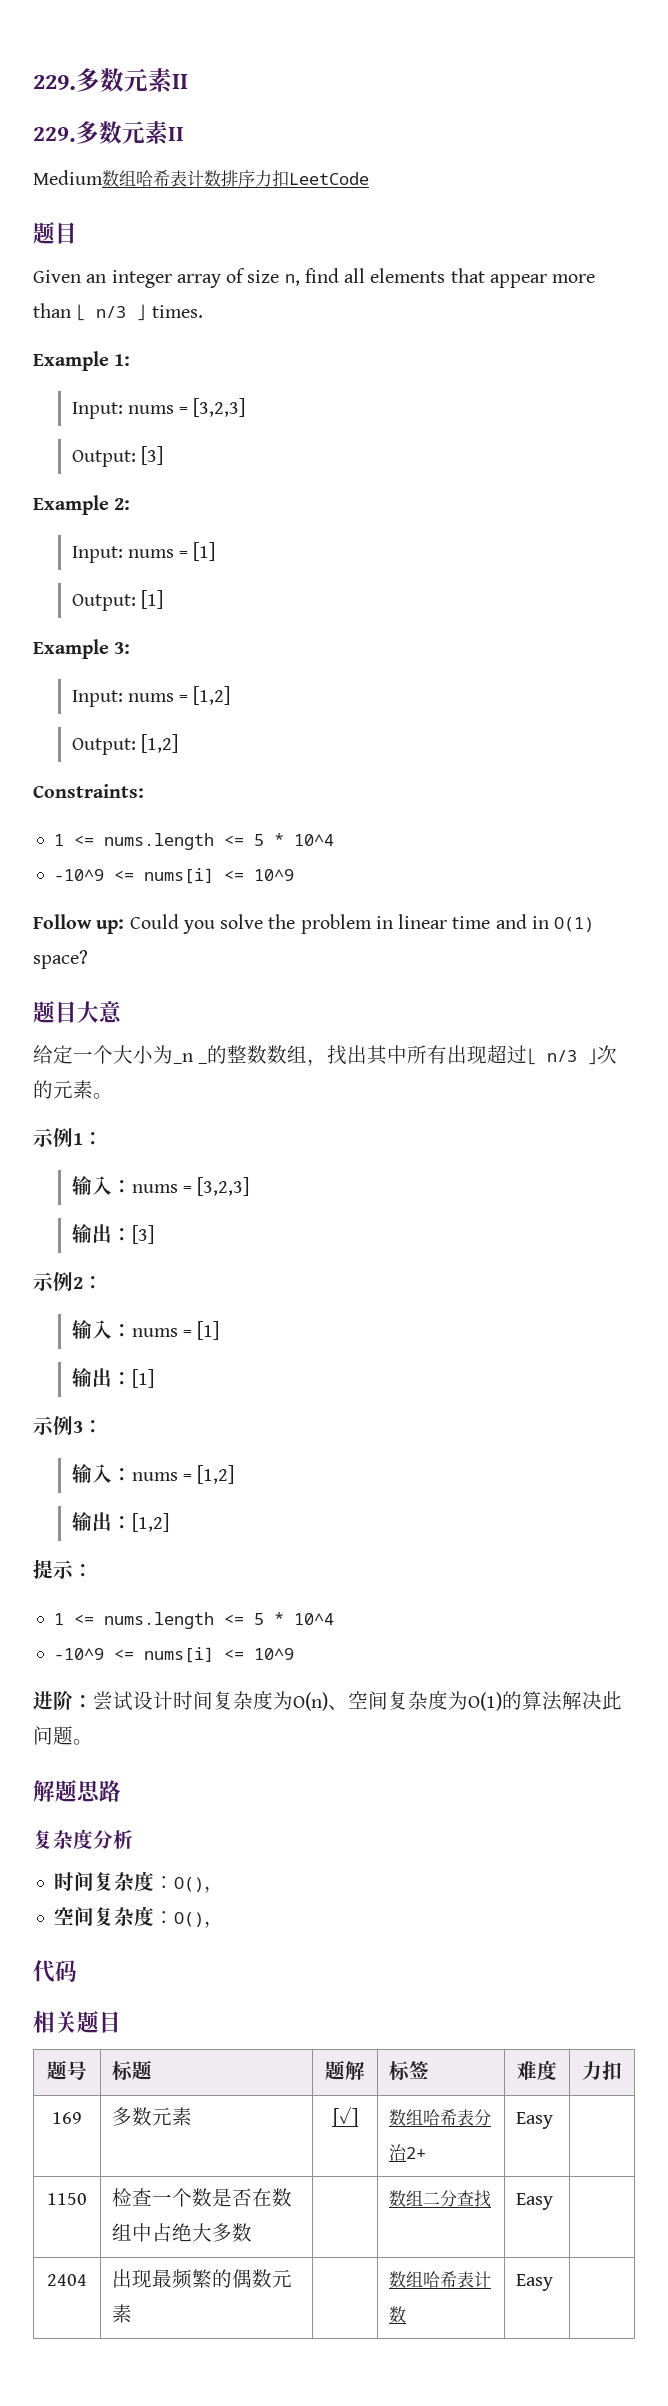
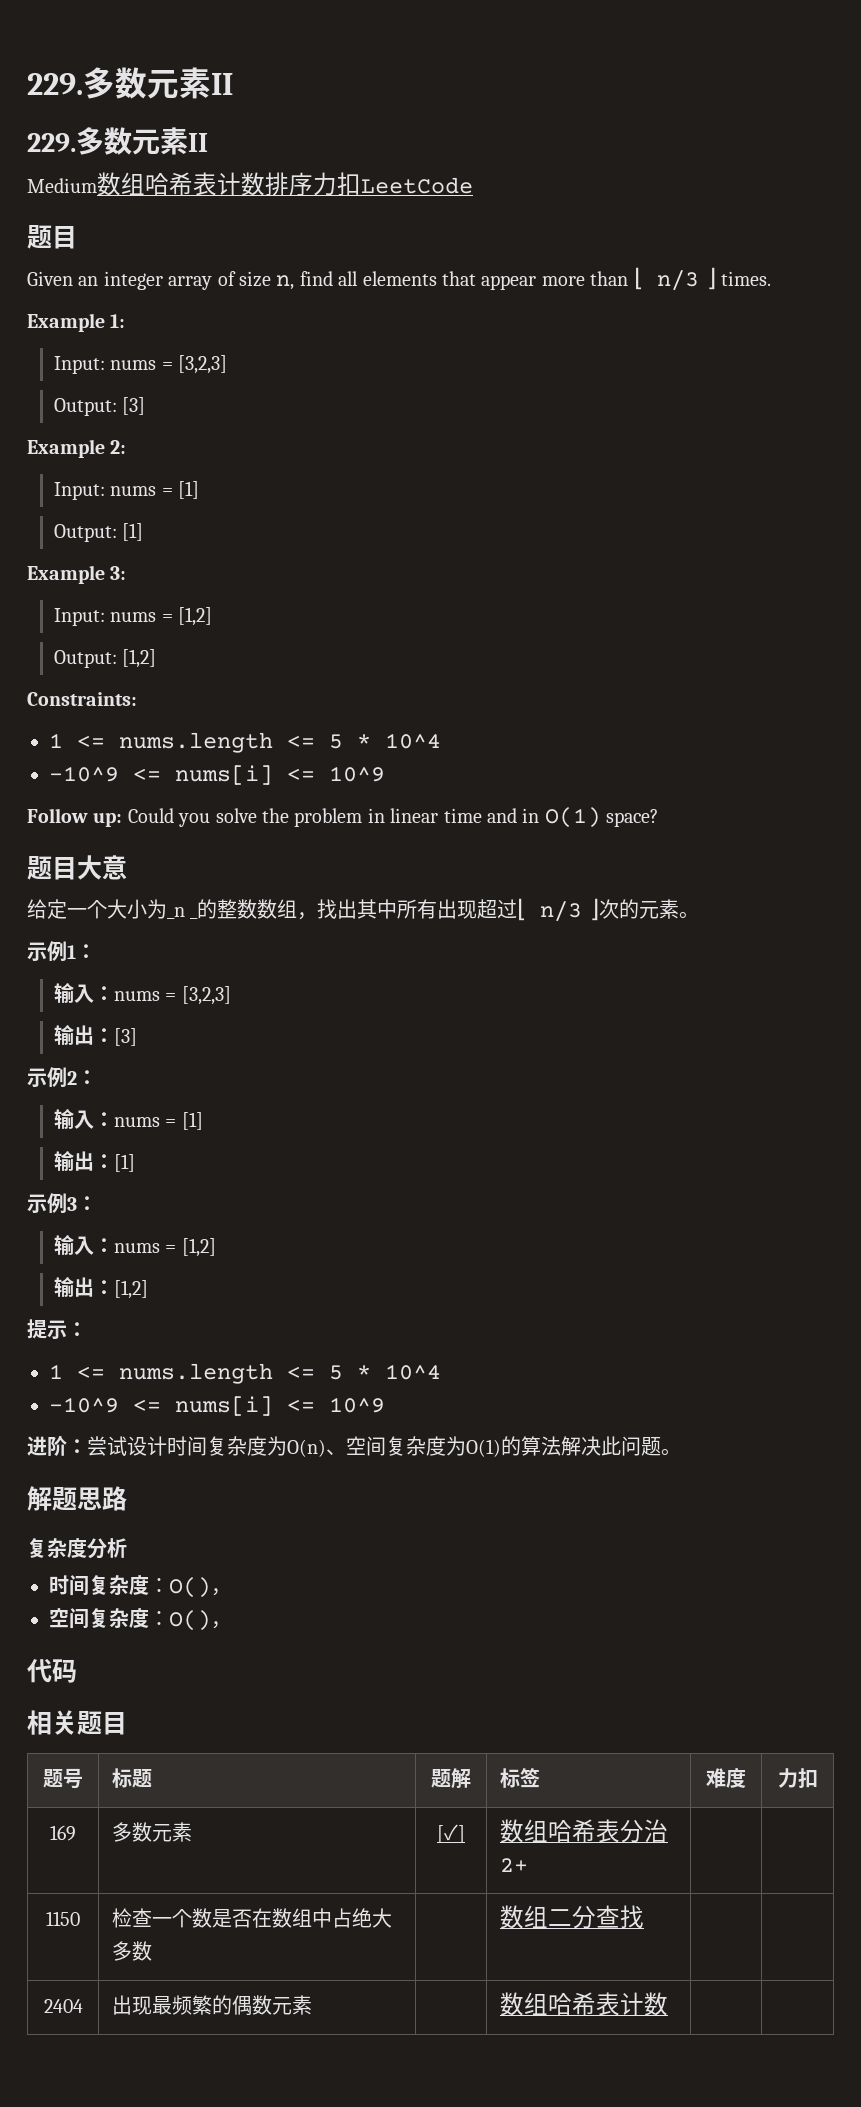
[516,2112,554,2129] Easy -> (528, 1865) none
[516,2193,554,2210] Easy -> (644, 1917) none
[516,2274,554,2291] Easy -> (668, 2004) none

